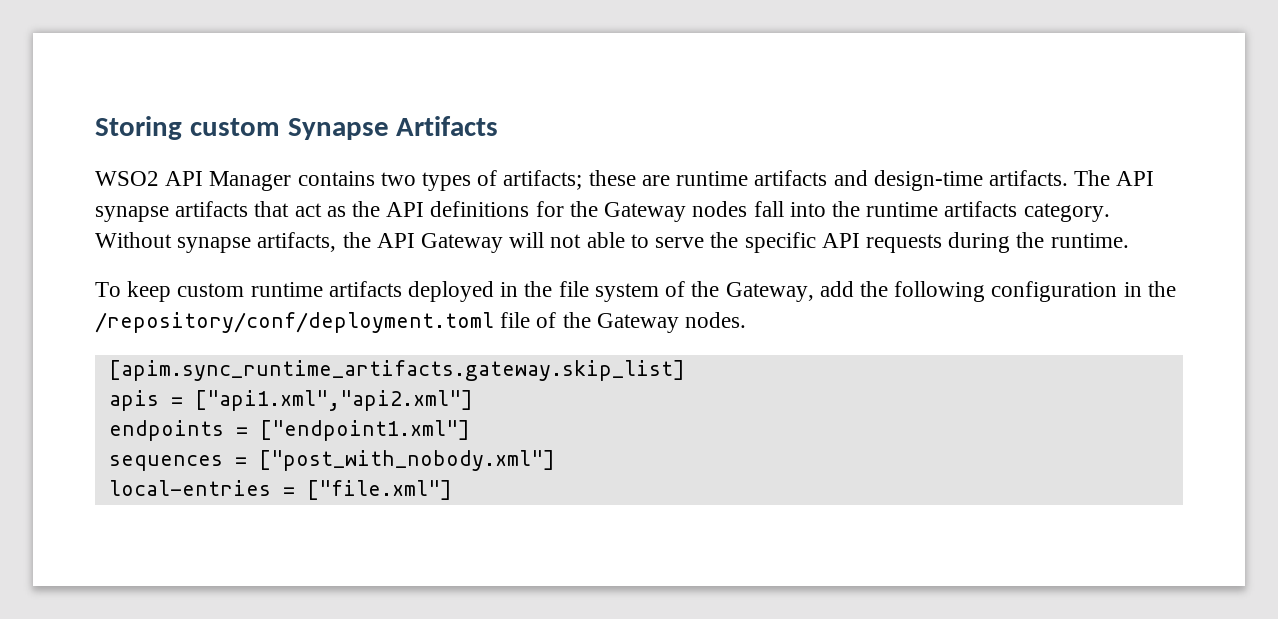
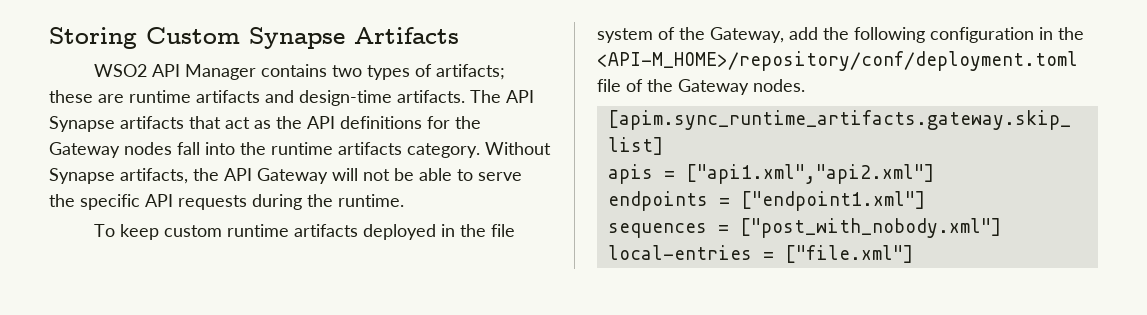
[189,118,280,136] custom -> [146,27,240,44] Custom
[95,206,169,222] synapse -> [49,116,115,132] Synapse
[177,237,252,253] synapse -> [49,168,115,184] Synapse
(582, 241) none -> [394,168,414,181] be
[95,312,494,333] /repository/conf/deployment.toml -> [597,51,1078,71] <API-M_HOME>/repository/conf/deployment.toml

